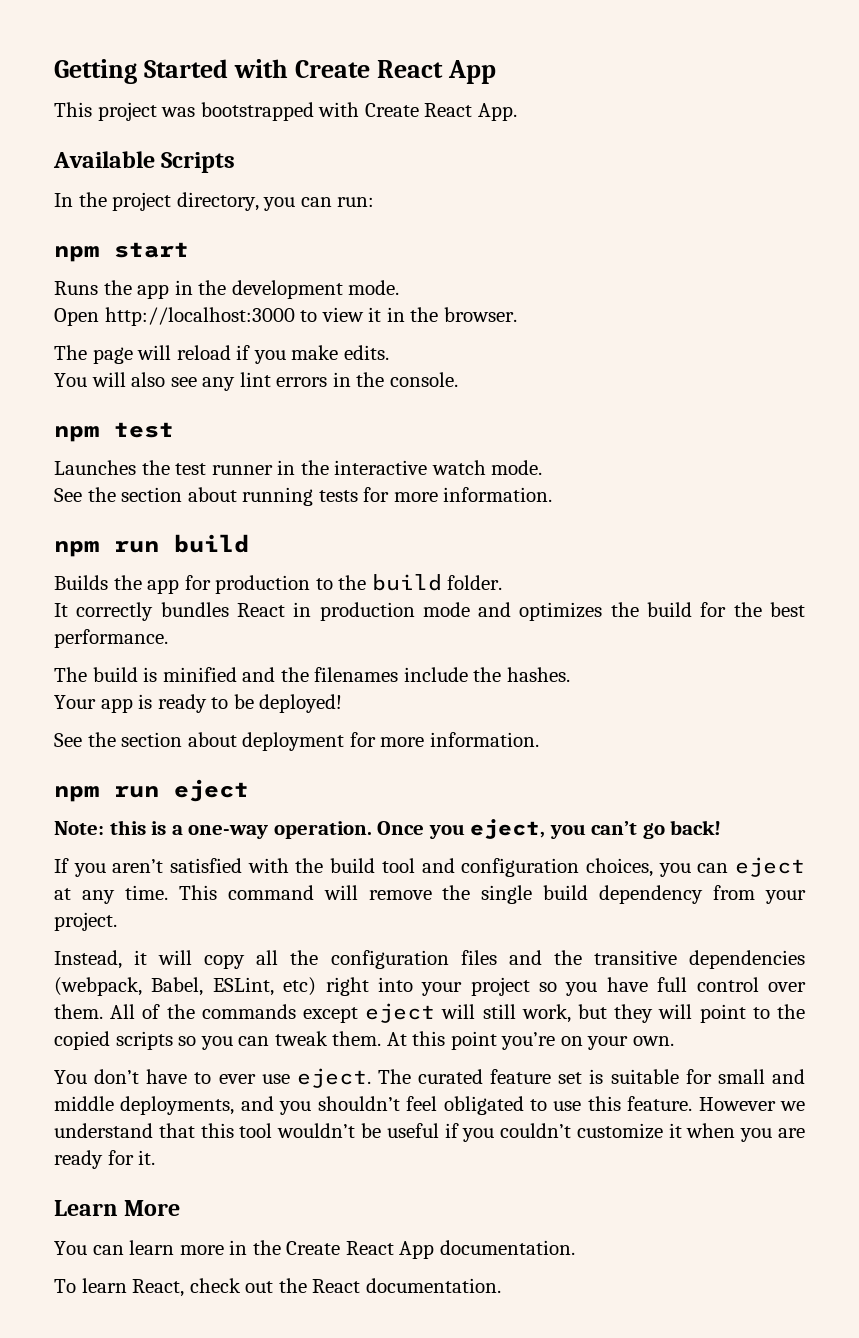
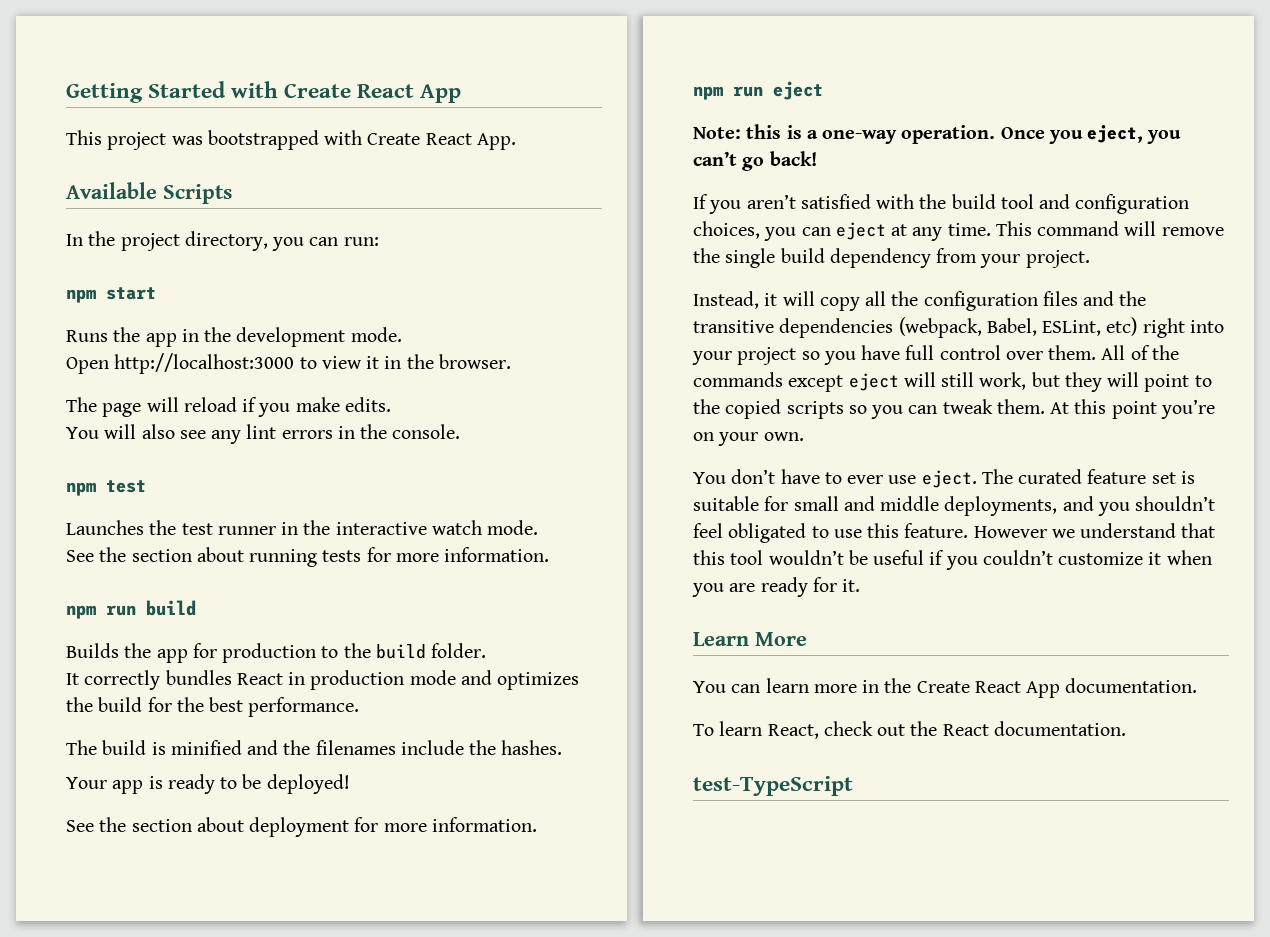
(501, 1285) none -> [693,776,853,796] // test-TypeScript

